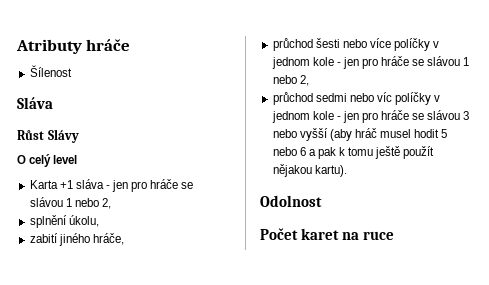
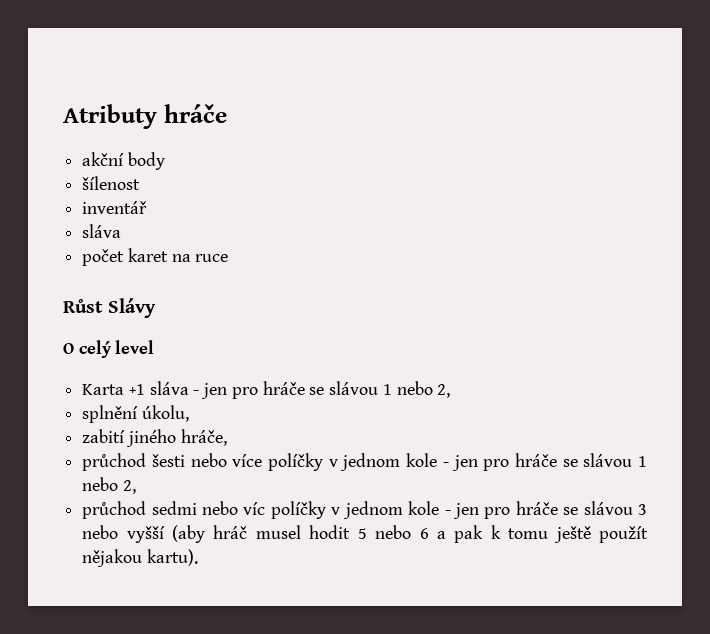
[29,65,72,77] [17,97,53,109] Šílenost // Sláva -> [82,152,165,170] [82,176,141,190] [82,201,148,214] [82,224,122,238] [82,248,229,266] akční body // šílenost // inventář // sláva // počet karet na ruce
[260,195,322,207] [260,228,394,240] // Odolnost // Počet karet na ruce -> (198, 557) none

